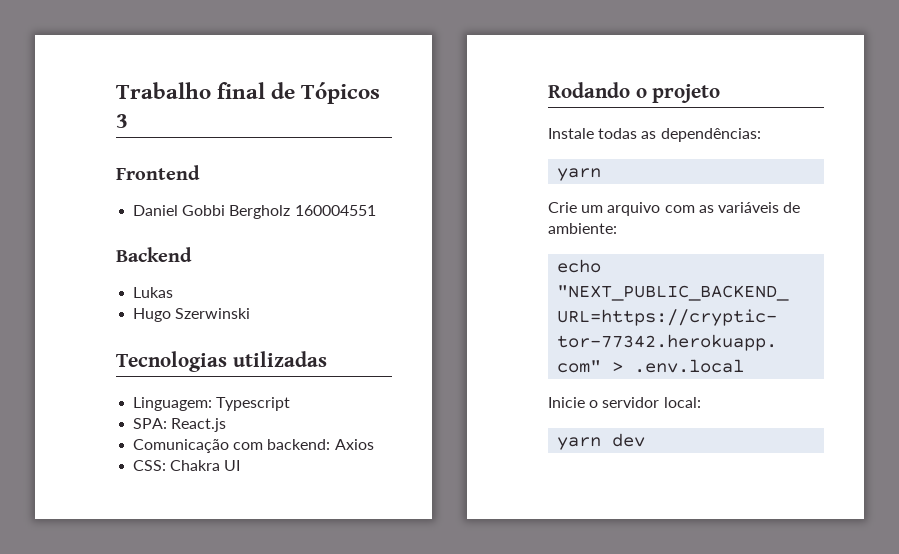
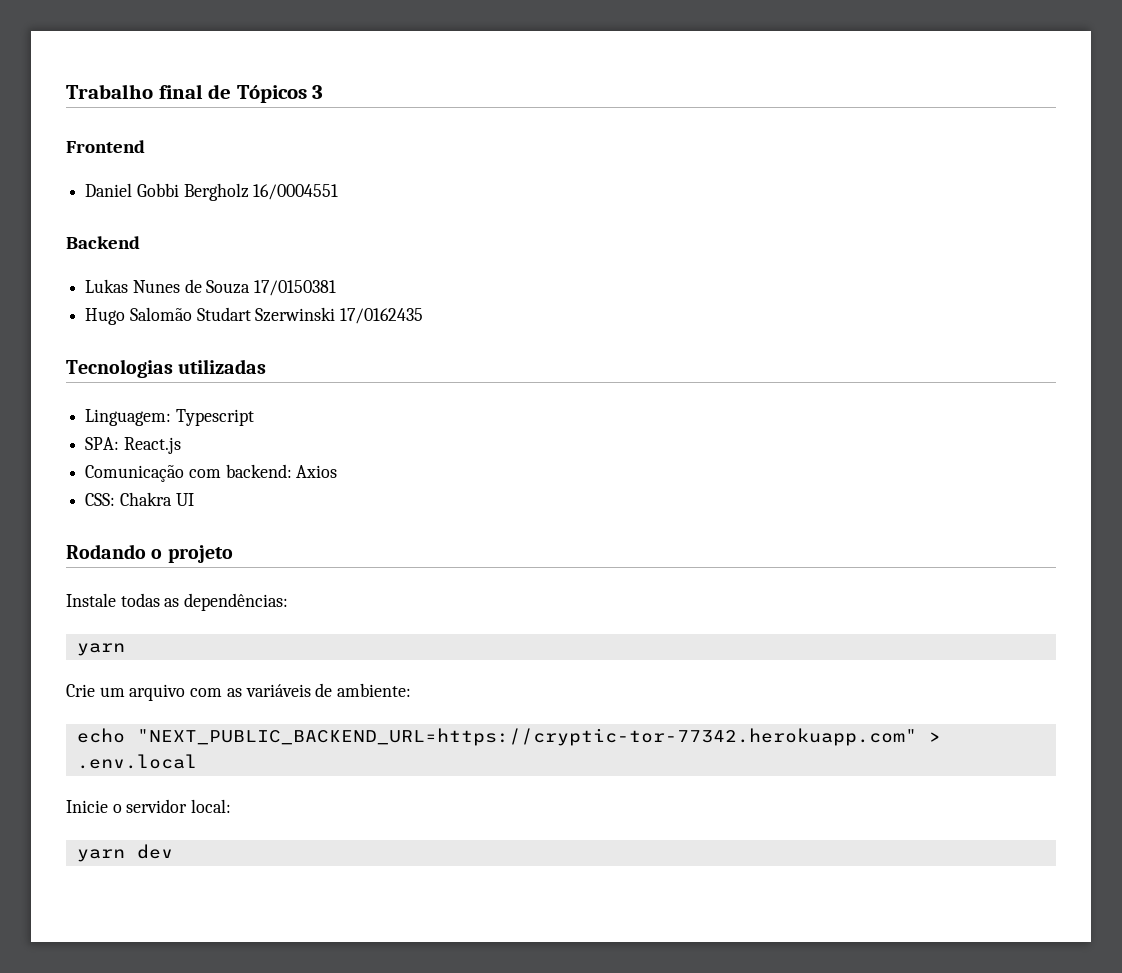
[294,205,376,216] 160004551 -> [253,184,339,200] 16/0004551
(174, 292) none -> [132,279,337,296] Nunes de Souza 17/0150381
(172, 315) none -> [129,307,251,321] Salomão Studart
(251, 313) none -> [340,308,424,324] 17/0162435

